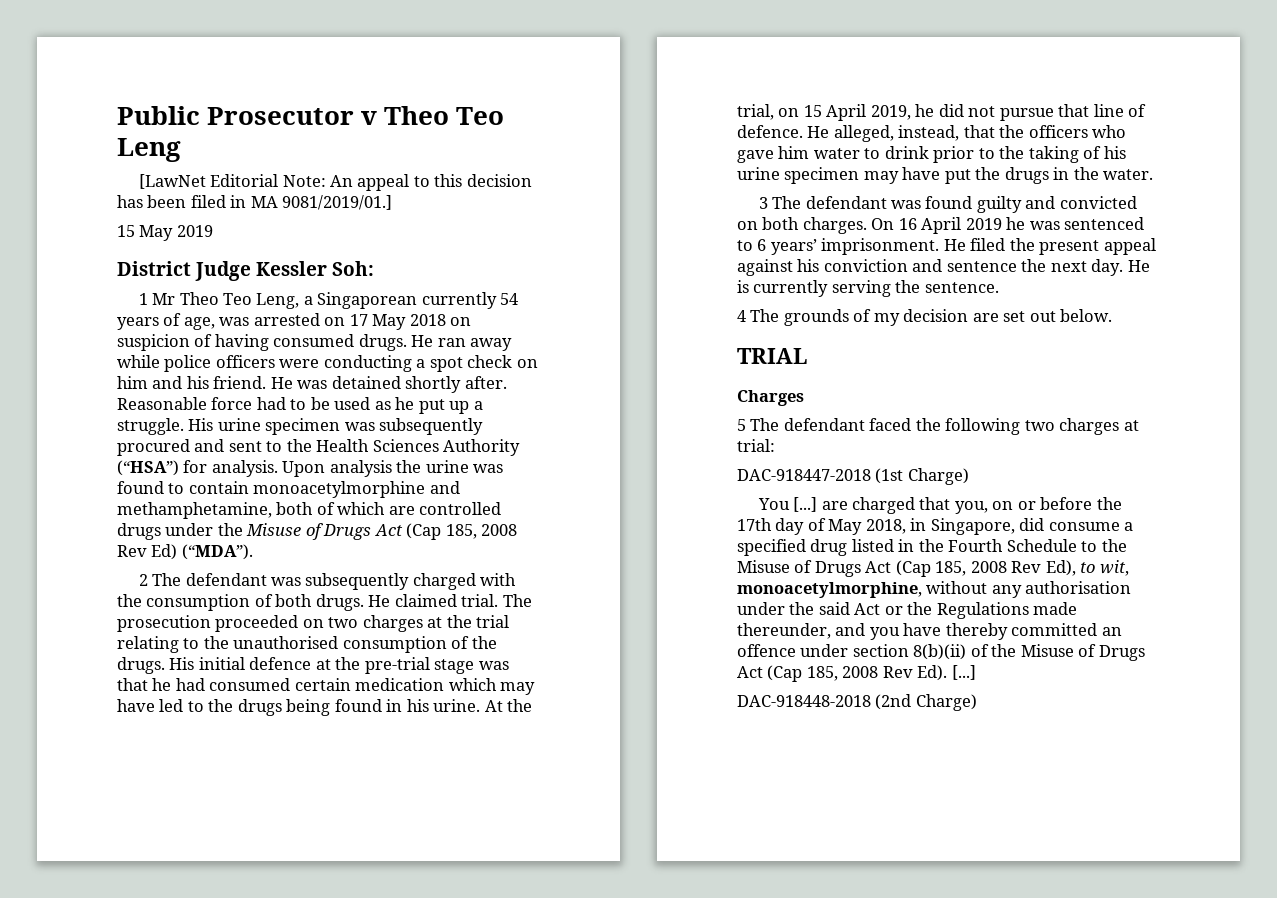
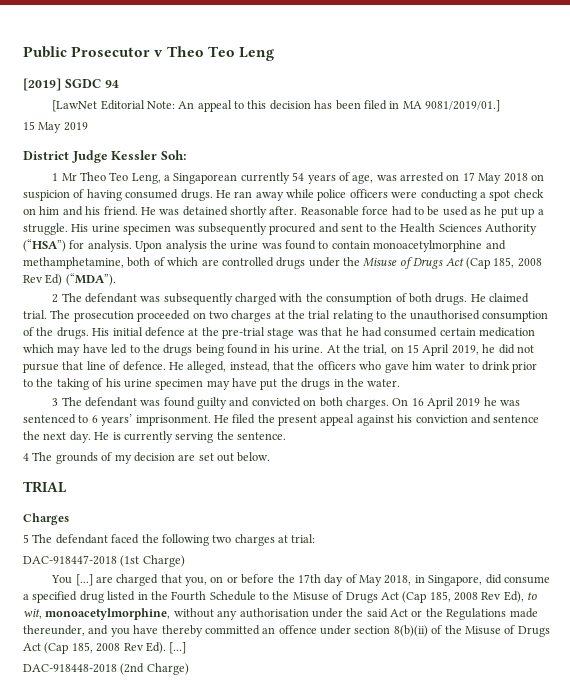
(181, 150) none -> [23,78,120,91] // [2019] SGDC 94

